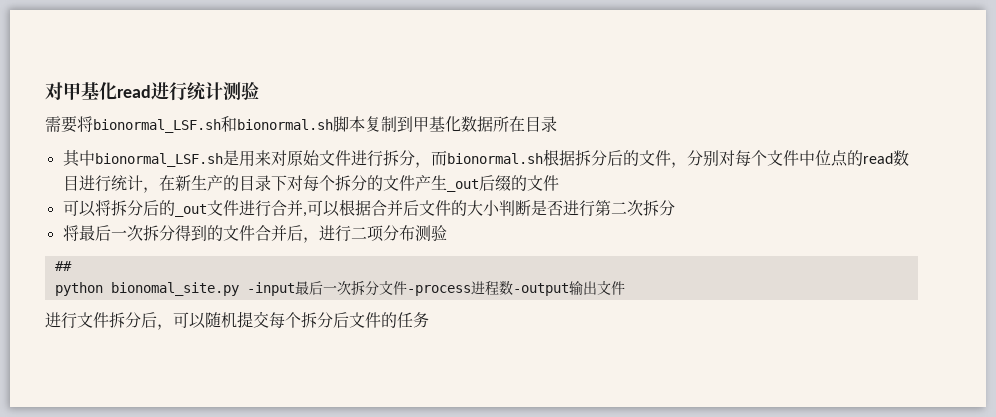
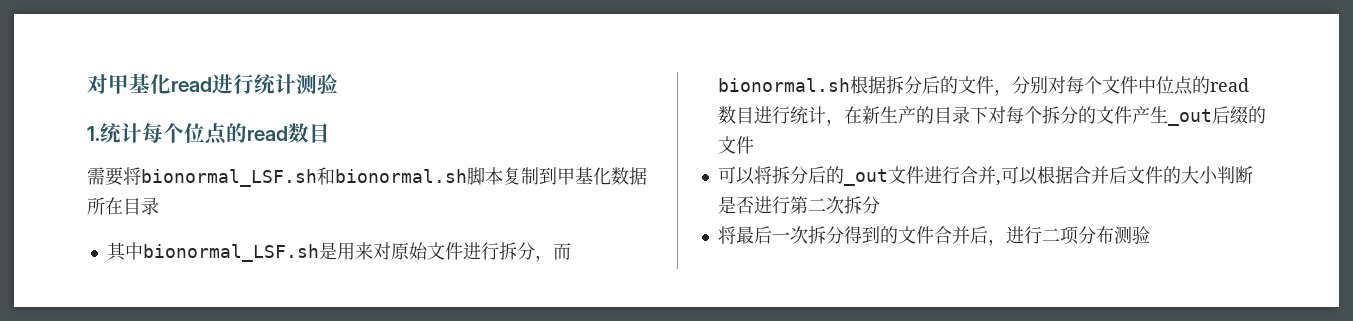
(259, 91) none -> [87,123,330,145] // 1.统计每个位点的read数目
[54,261,72,271] [54,280,625,296] [45,311,429,330] // ## // python bionomal_site.py -input最后一次拆分文件-process进程数-output输出文件 // 进行文件拆分后，可以随机提交每个拆分后文件的任务 -> (1150, 235) none

